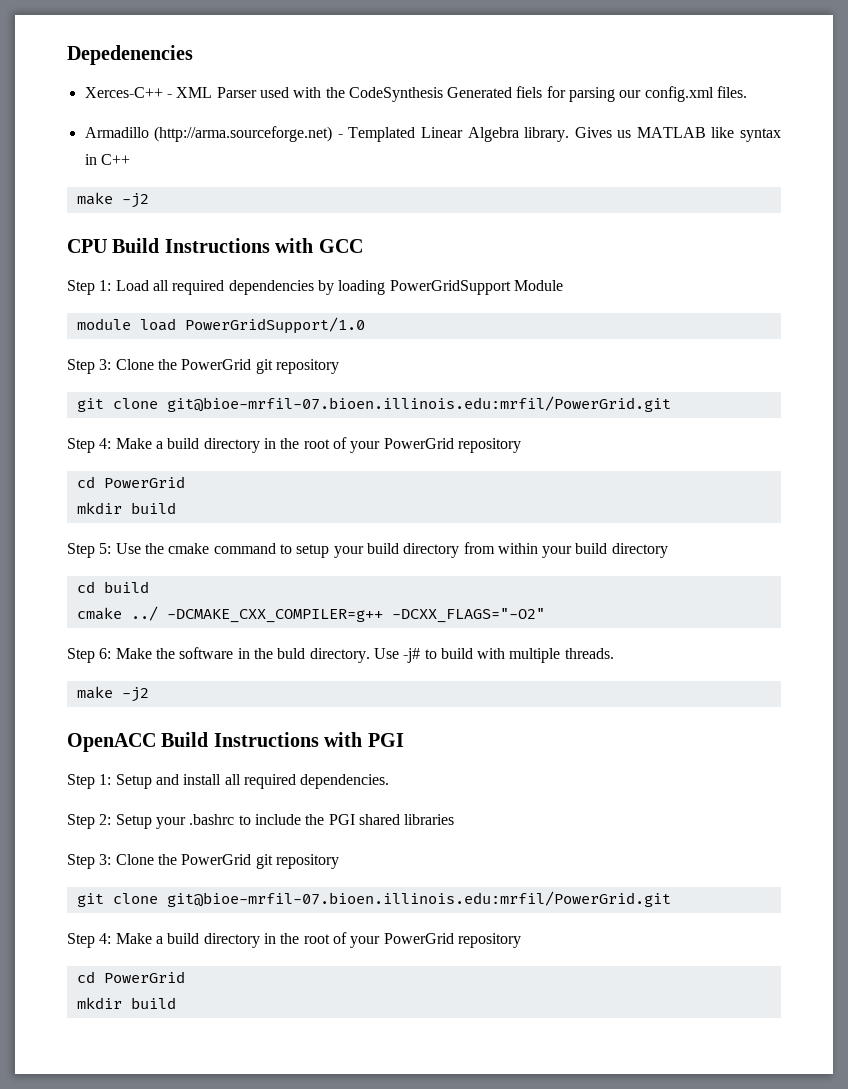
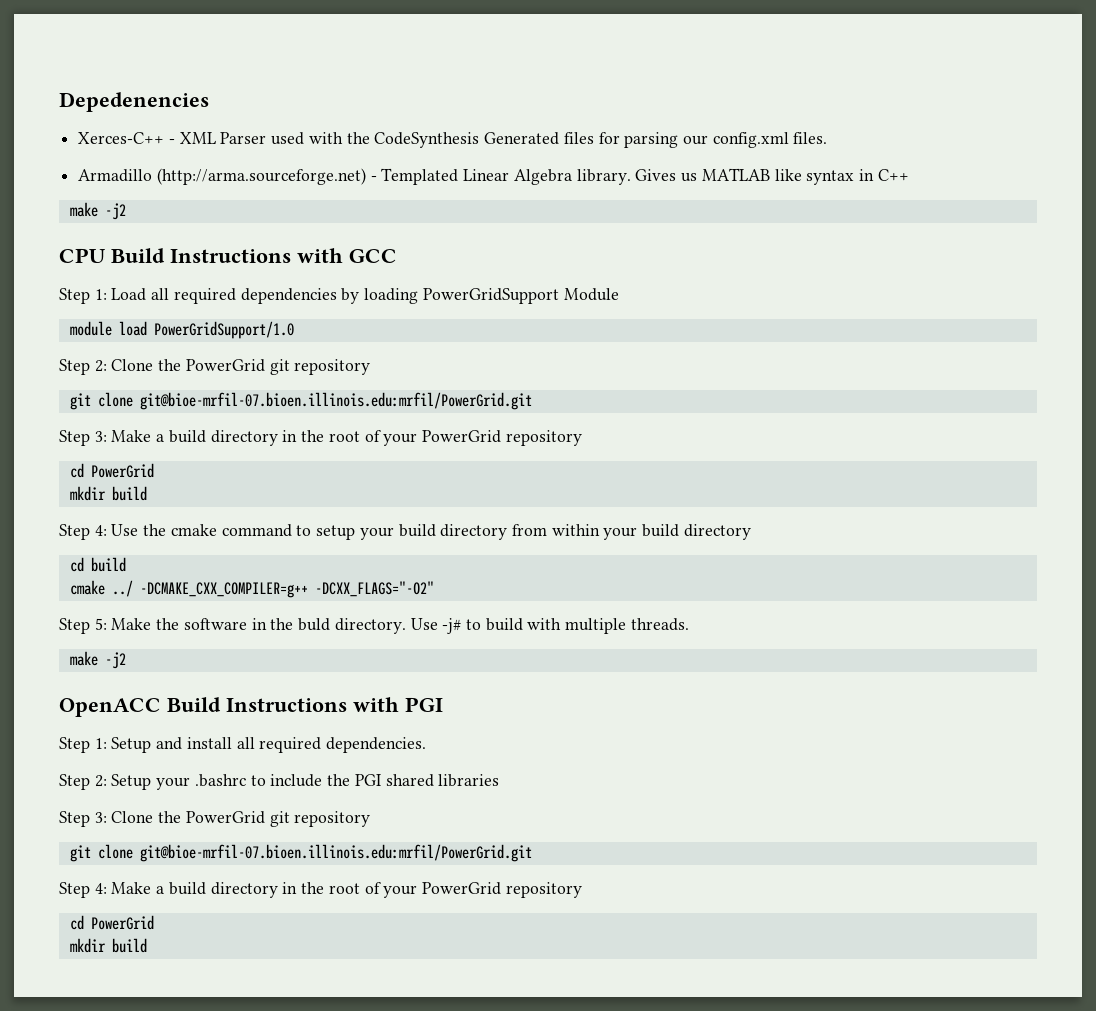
[516,86,543,98] fiels -> [563,132,594,144] files
[99,359,339,374] [76,396,671,412] [67,438,112,453] 3: Clone the PowerGrid git repository // git clone git@bioe-mrfil-07.bioen.illinois.edu:mrfil/PowerGrid.git // Step 4: -> [94,359,371,375] [69,392,532,410] [59,430,107,446] 2: Clone the PowerGrid git repository // git clone git@bioe-mrfil-07.bioen.illinois.edu:mrfil/PowerGrid.git // Step 3:
[99,543,112,554] 5: -> [94,525,107,536] 4:
[99,648,112,659] 6: -> [94,618,107,630] 5:

